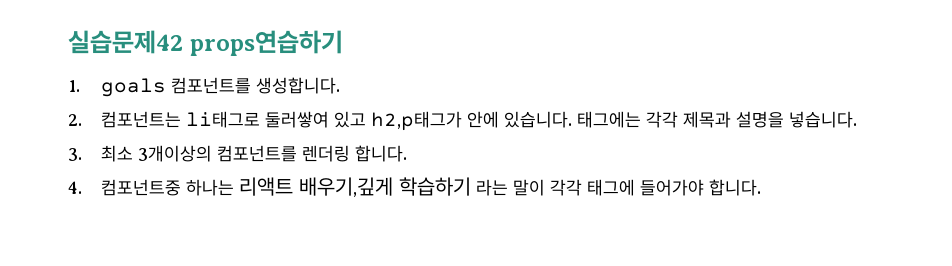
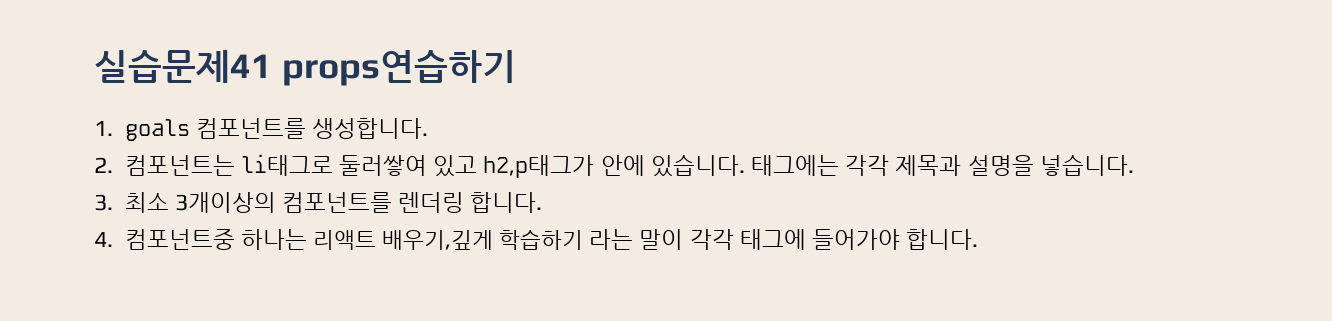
[68,30,183,54] 실습문제42 -> [94,50,272,83] 실습문제41

